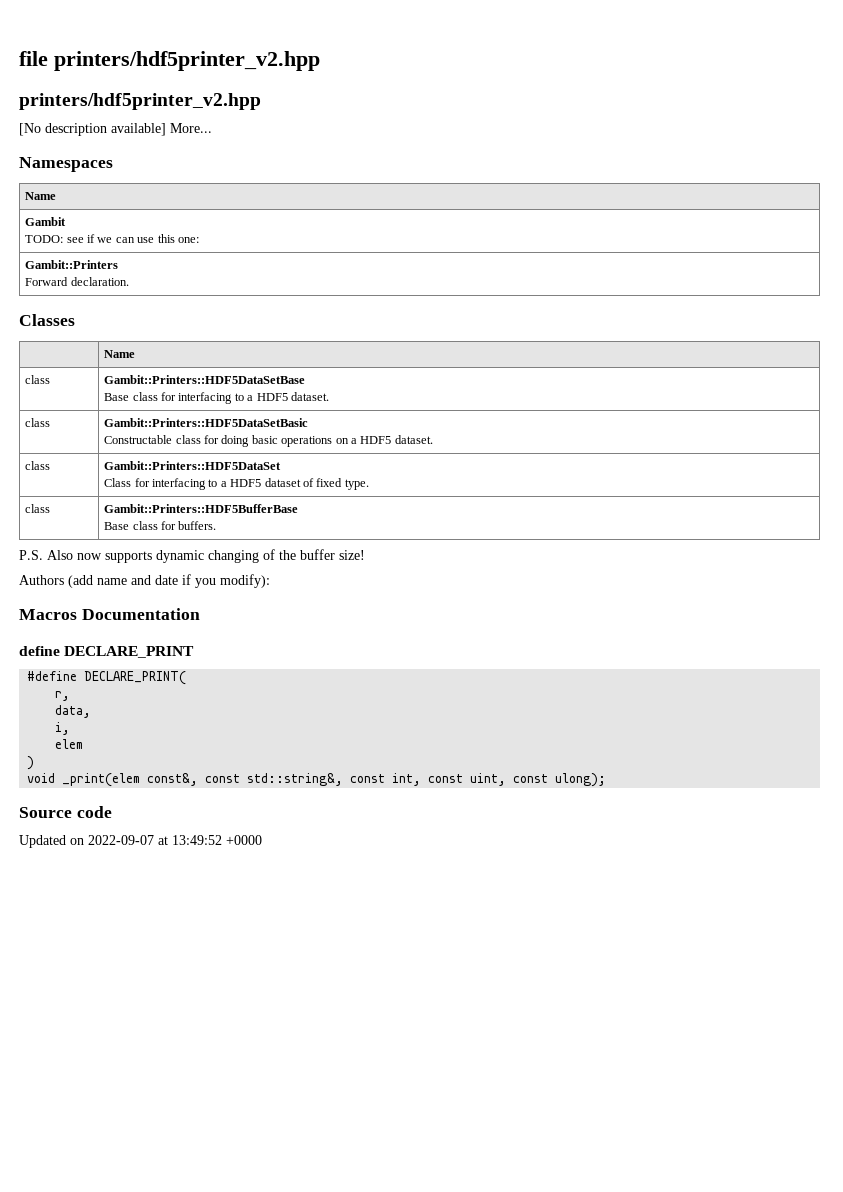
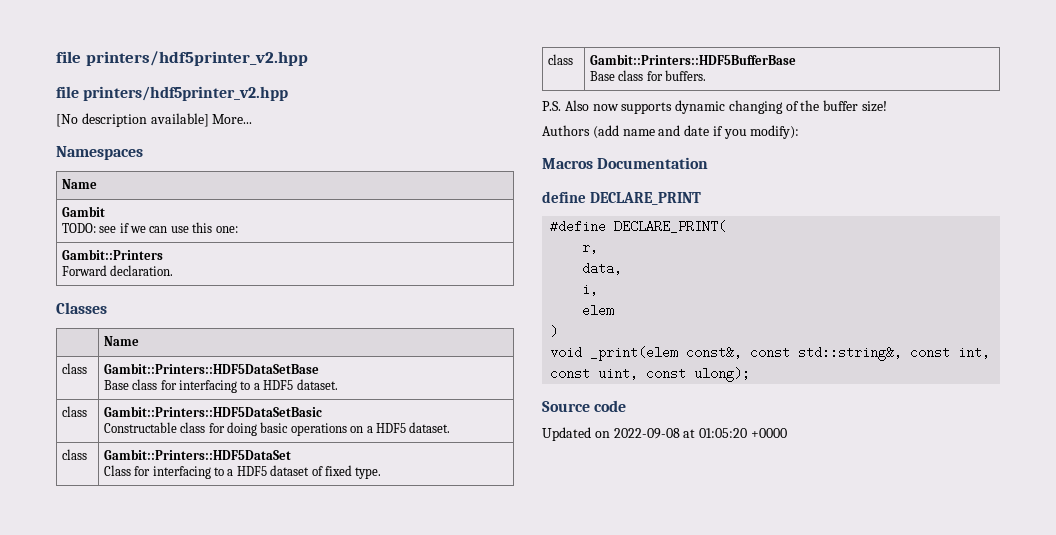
[19,51,320,71] file printers/hdf5printer_v2.hpp // -> [56,51,308,66] [56,86,79,98] file printers/hdf5printer_v2.hpp // file
[88,835,222,845] 2022-09-07 at 13:49:52 -> [613,428,748,439] 2022-09-08 at 01:05:20

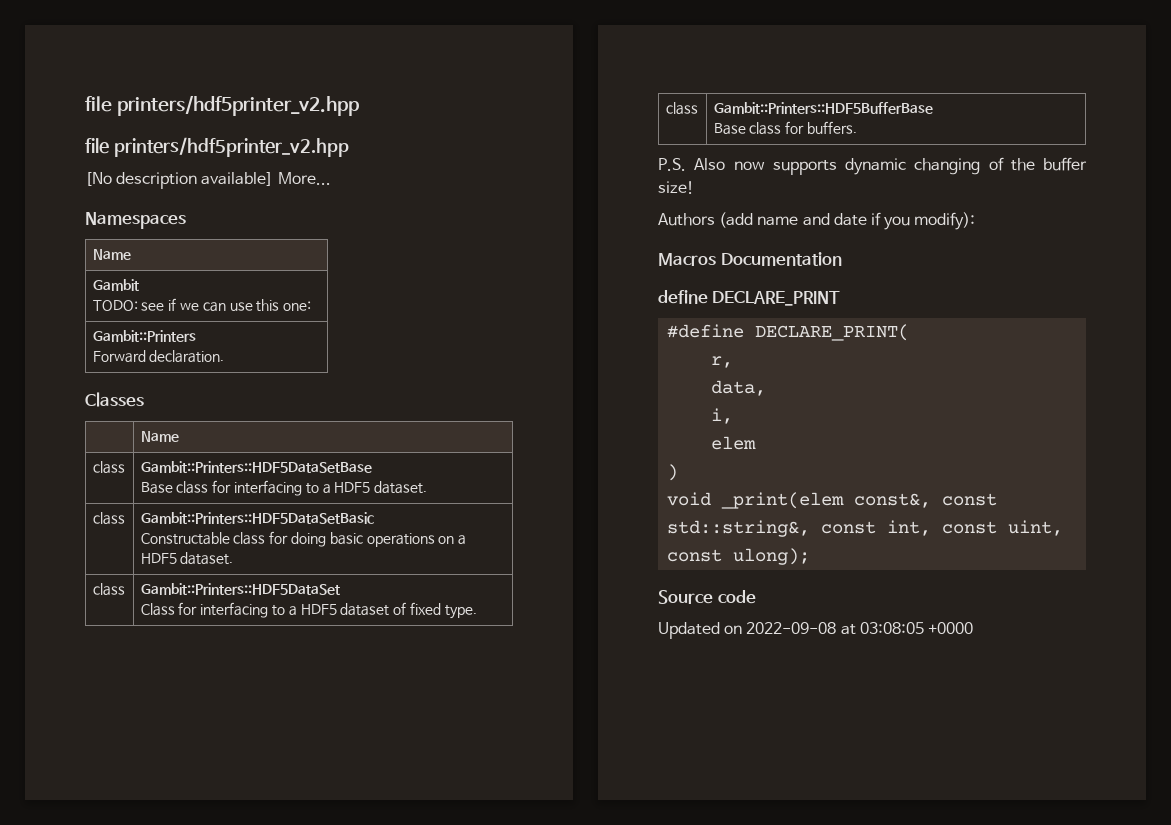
[699,428,748,438] 01:05:20 -> [859,622,924,634] 03:08:05

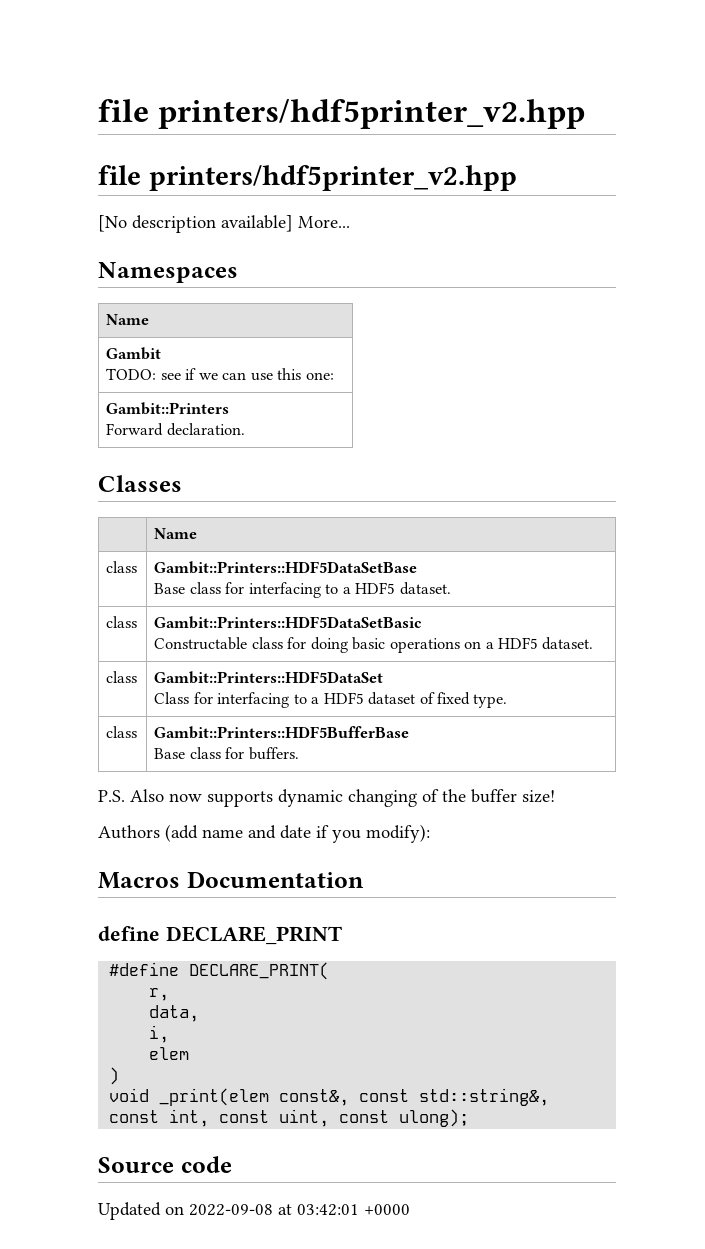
[859,622,924,634] 03:08:05 -> [297,1204,359,1216] 03:42:01

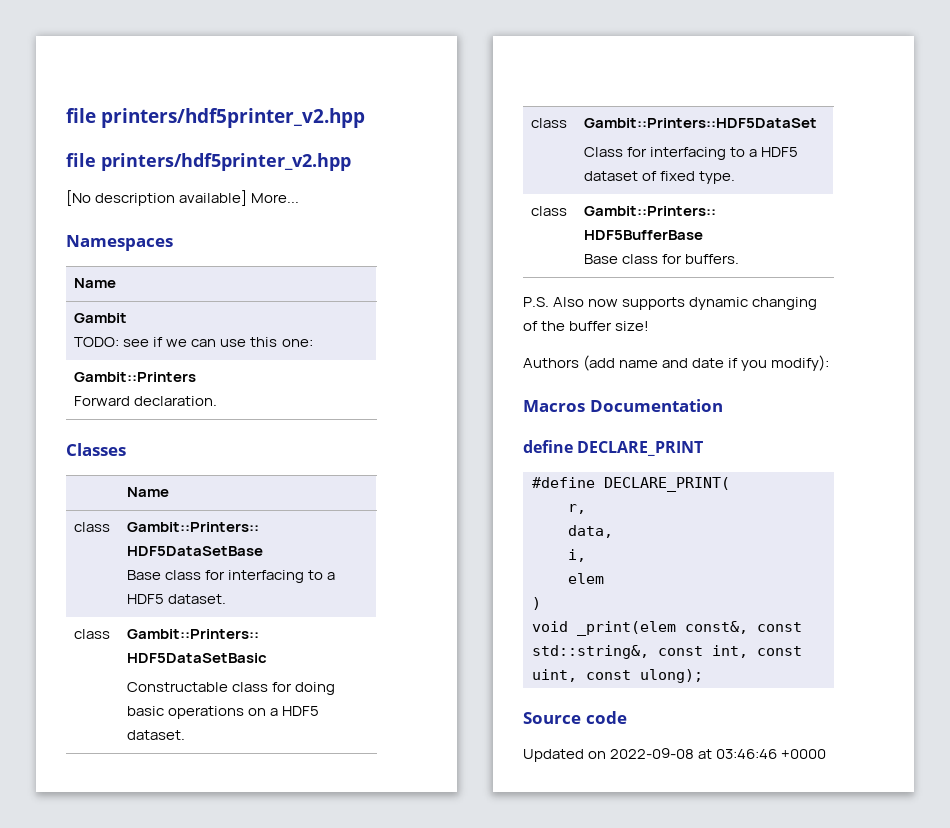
[297,1204,359,1216] 03:42:01 -> [716,749,778,759] 03:46:46

